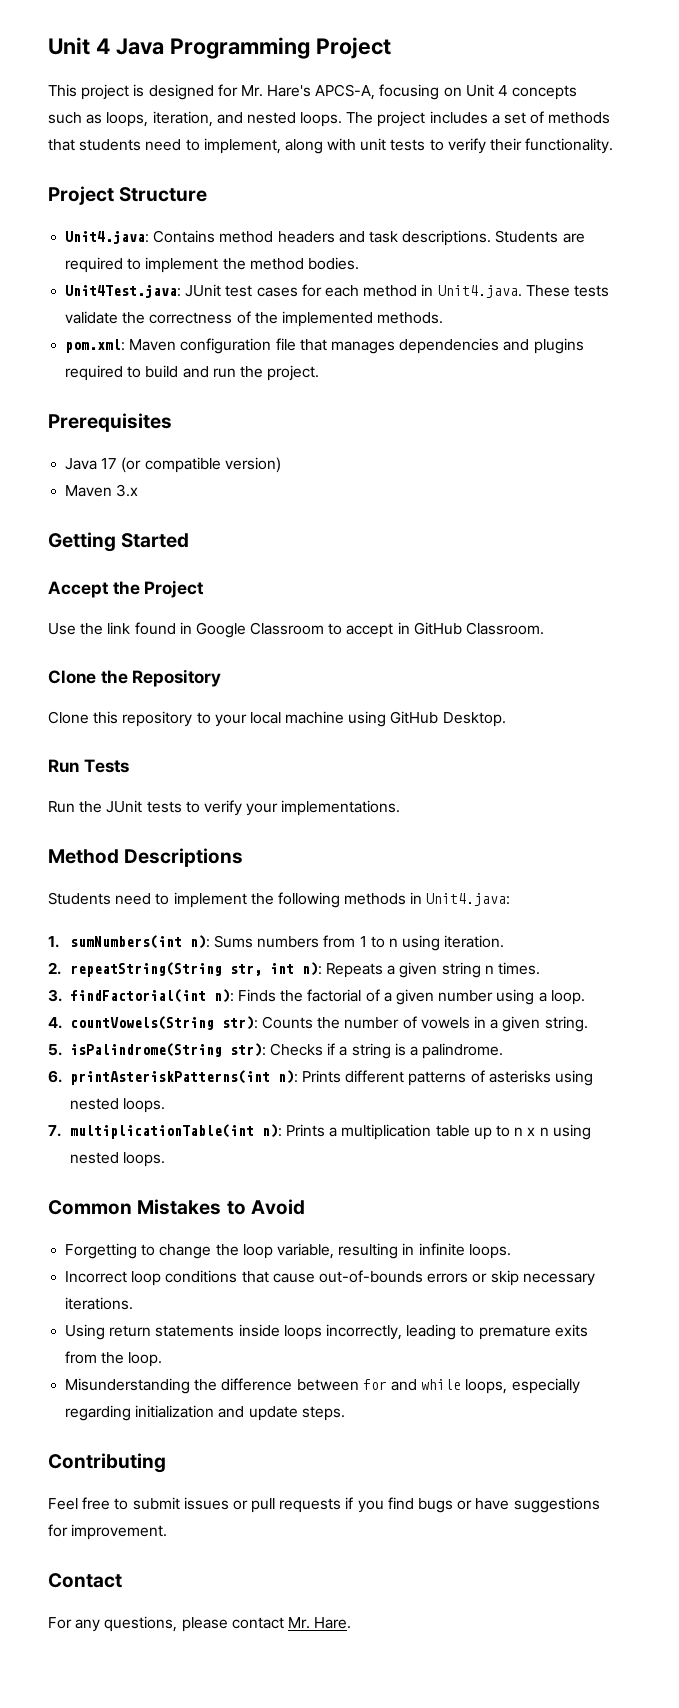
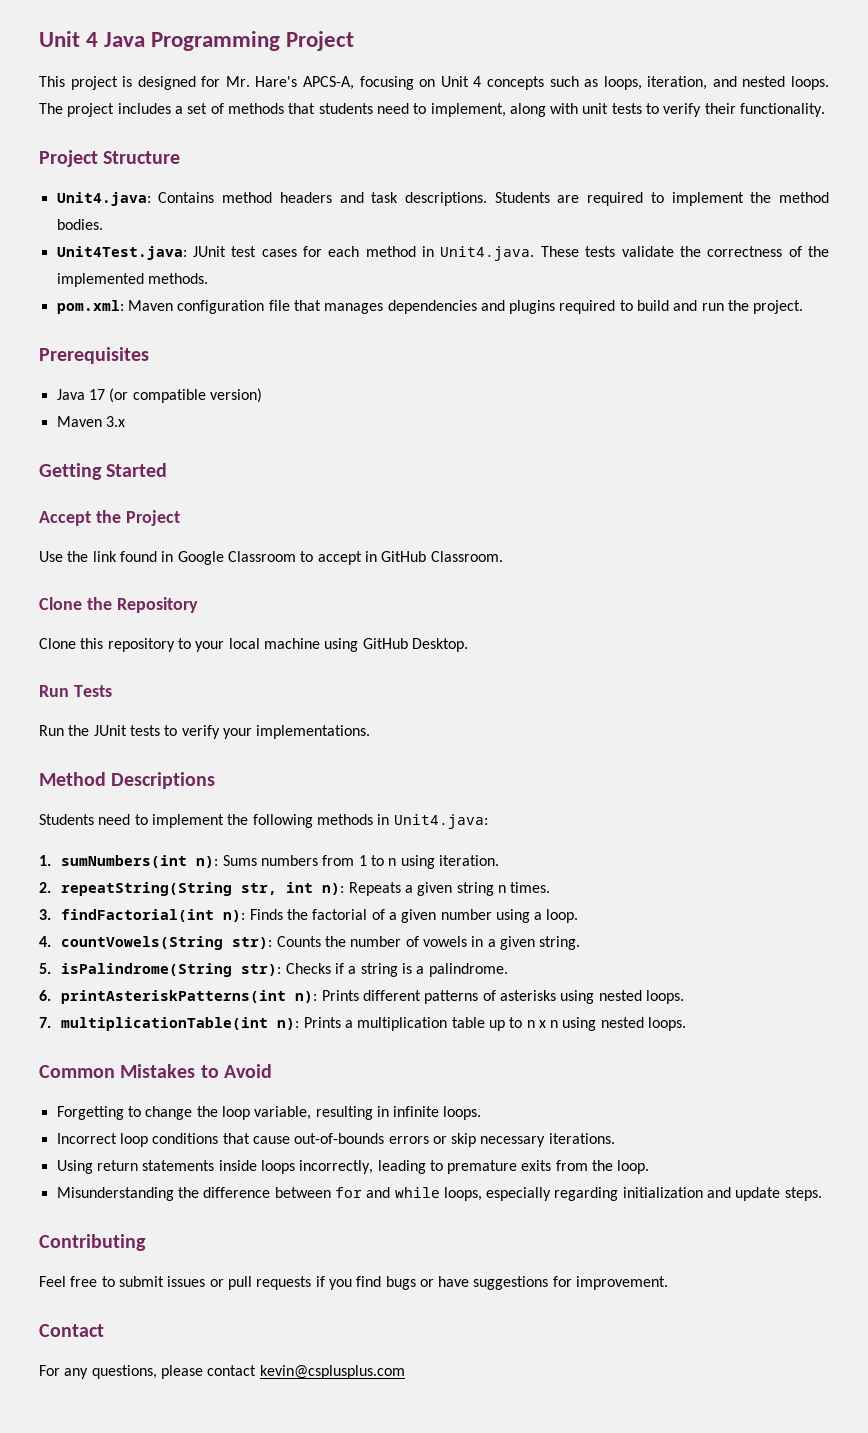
[287,1617,352,1629] Mr. Hare. -> [259,1365,405,1379] kevin@csplusplus.com

